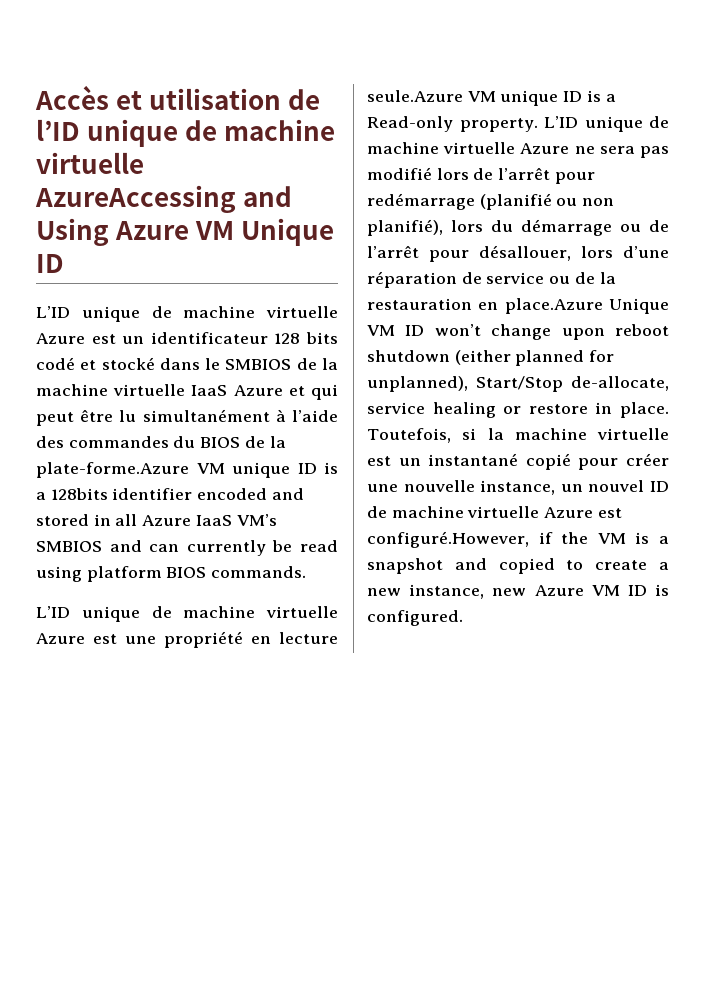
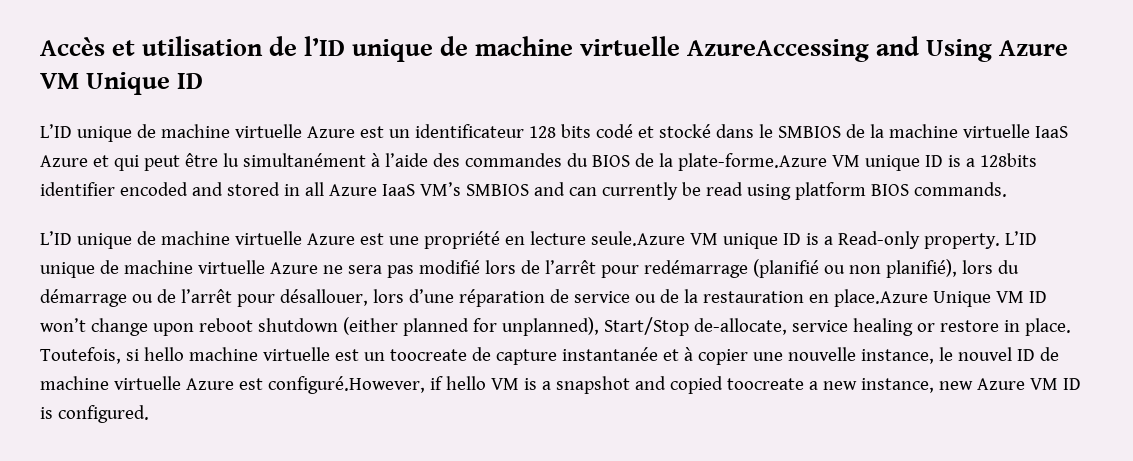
[487,428,504,440] la -> [143,347,184,361] hello
[428,453,669,470] instantané copié pour créer -> [389,347,748,365] toocreate de capture instantanée et à copier
[560,484,583,492] un -> [938,347,953,361] le
[561,532,589,544] the -> [445,376,486,390] hello
[566,560,648,570] to create -> [726,378,804,390] toocreate

